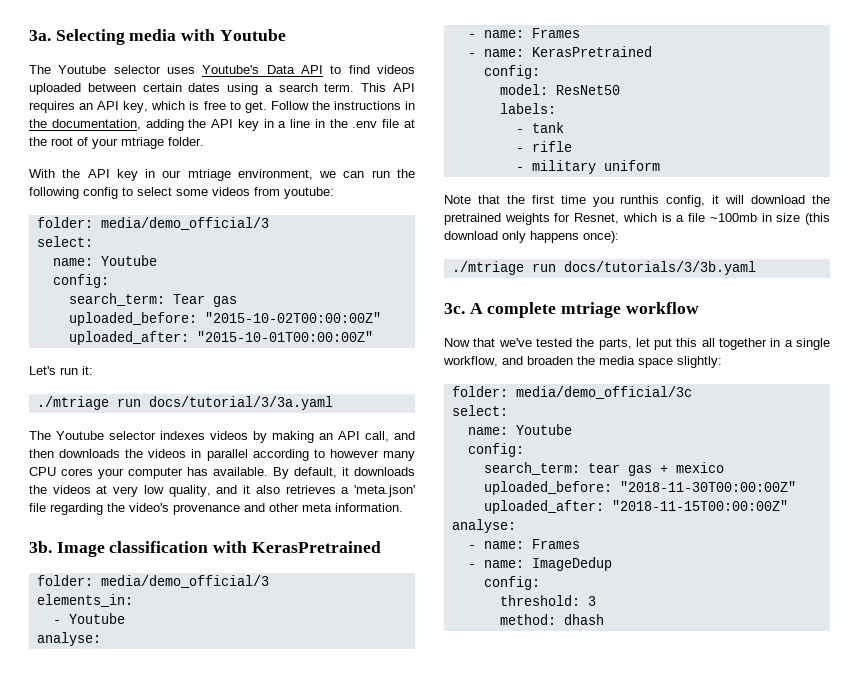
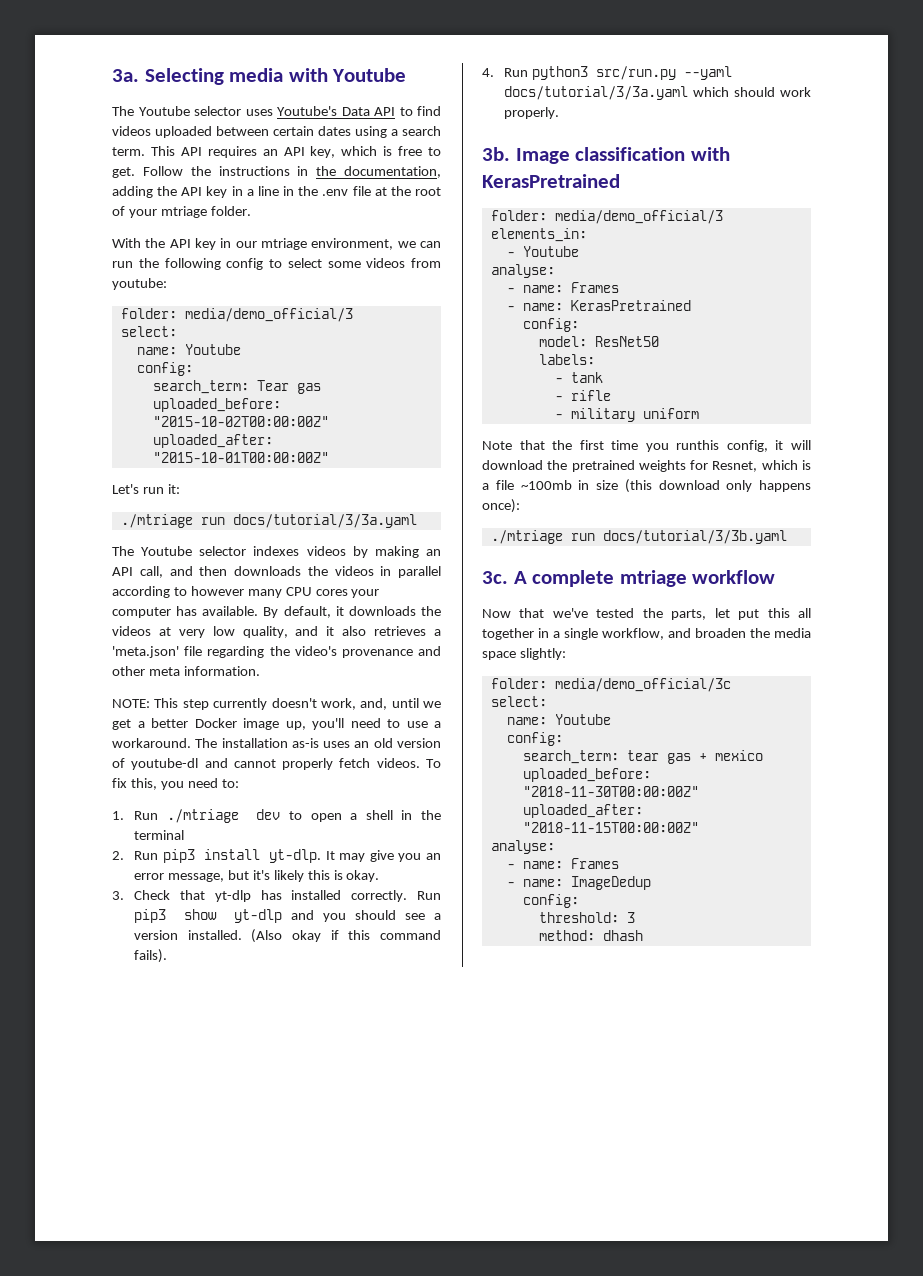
(403, 507) none -> [112,698,441,710] [112,718,441,730] [112,738,441,748] [112,758,441,770] [112,778,239,790] [112,809,441,823] [134,830,185,840] [112,849,441,863] [134,870,380,882] [112,890,441,902] [134,909,441,923] [134,929,441,943] [134,949,168,963] [482,66,732,80] [504,86,811,100] [504,107,560,119] // NOTE: This step currently doesn't work, and, until we get a better Docker image up, you'll need to use a workaround. The installation as-is uses an old version of youtube-dl and cannot properly fetch videos. To fix this, you need to: // 1. Run ./mtriage dev to open a shell in the terminal // 2. Run pip3 install yt-dlp. It may give you an error message, but it's likely this is okay. // 3. Check that yt-dlp has installed correctly. Run pip3 show yt-dlp and you should see a version installed. (Also okay if this command fails). // 4. Run python3 src/run.py --yaml docs/tutorial/3/3a.yaml which should work properly.
[563,261,756,275] docs/tutorials/3/3b.yaml -> [602,530,787,544] docs/tutorial/3/3b.yaml

